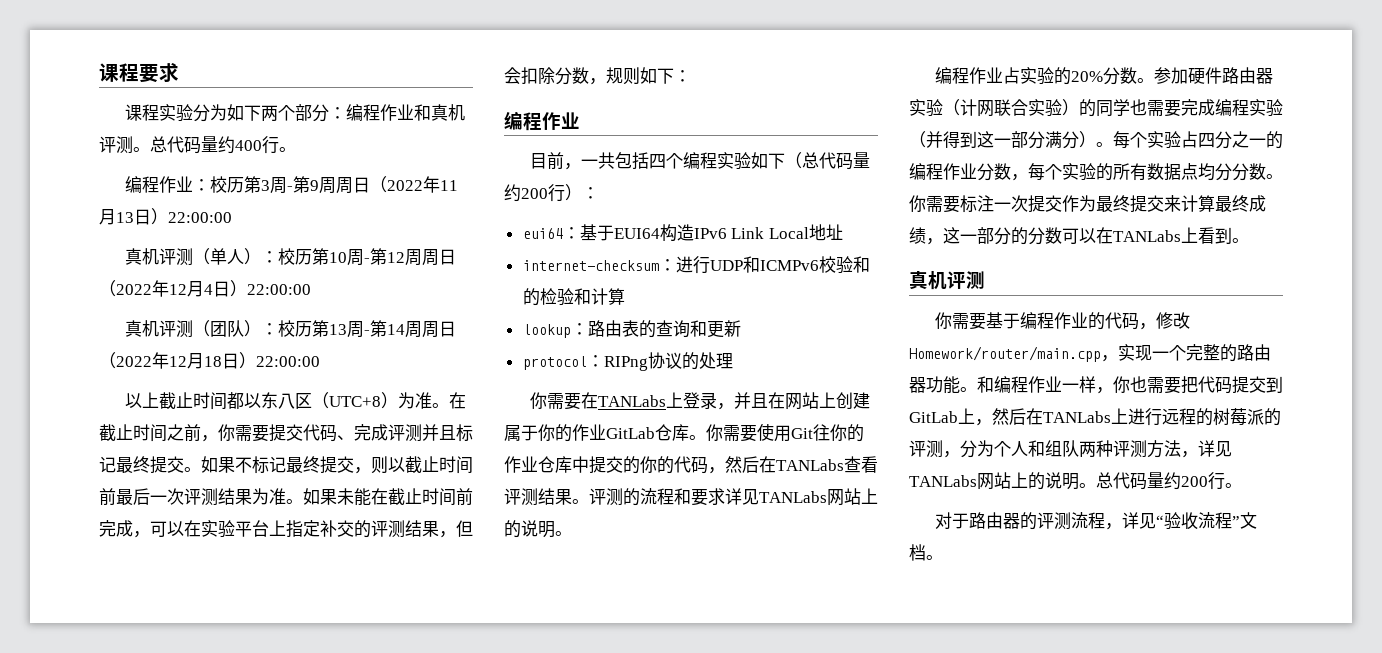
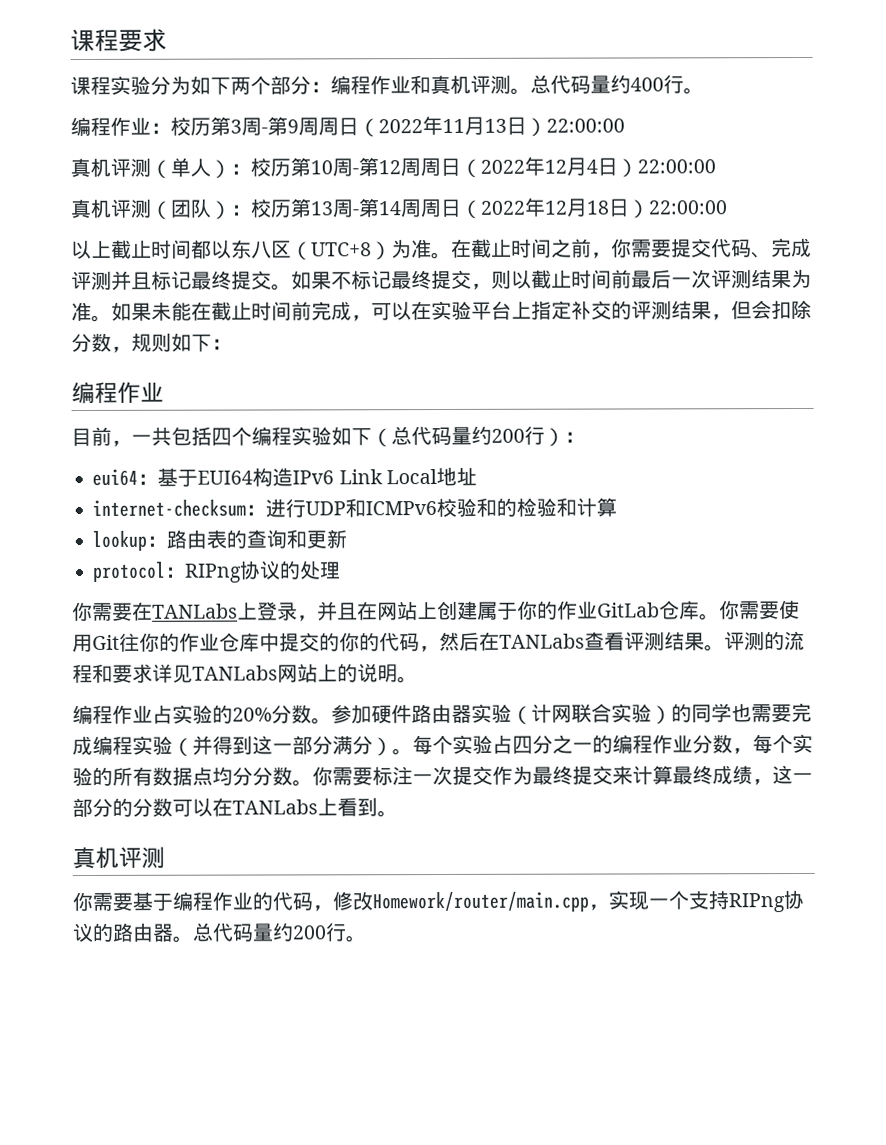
[1186,344,1271,362] [909,376,1283,394] [909,408,1281,426] [909,440,1232,458] [909,472,1079,490] 完整的路由器功能。和编程作业一样，你也需要把代码提交到GitLab上，然后在TANLabs上进行远程的树莓派的评测，分为个人和组队两种评测方法，详见TANLabs网站上的说明 -> [688,889,804,913] [72,922,174,943] 支持RIPng协议的路由器
[934,512,1257,530] [909,544,943,561] // 对于路由器的评测流程，详见“验收流程”文档。 -> (367, 939) none

